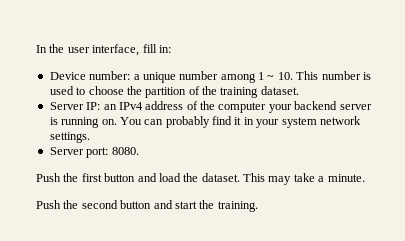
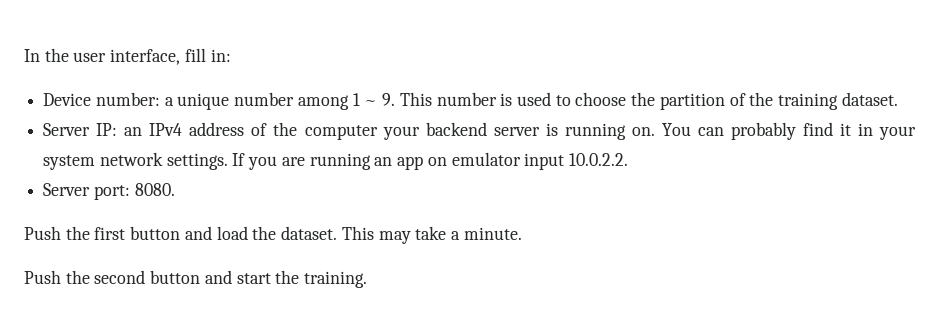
[277,72,293,80] 10. -> [382,93,396,106] 9.
(90, 137) none -> [232,152,628,170] If you are running an app on emulator input 10.0.2.2.

